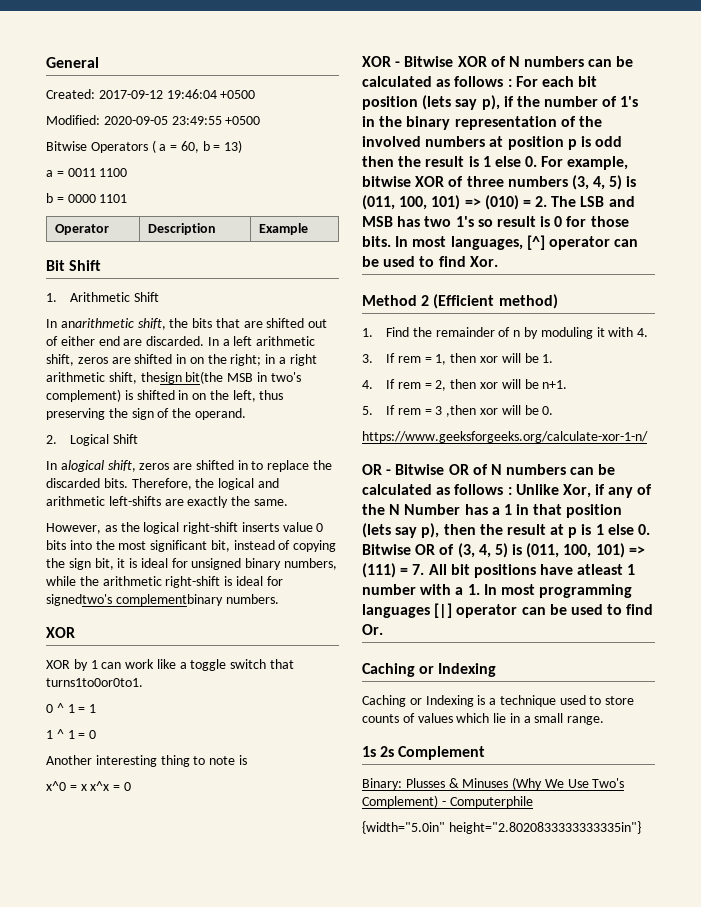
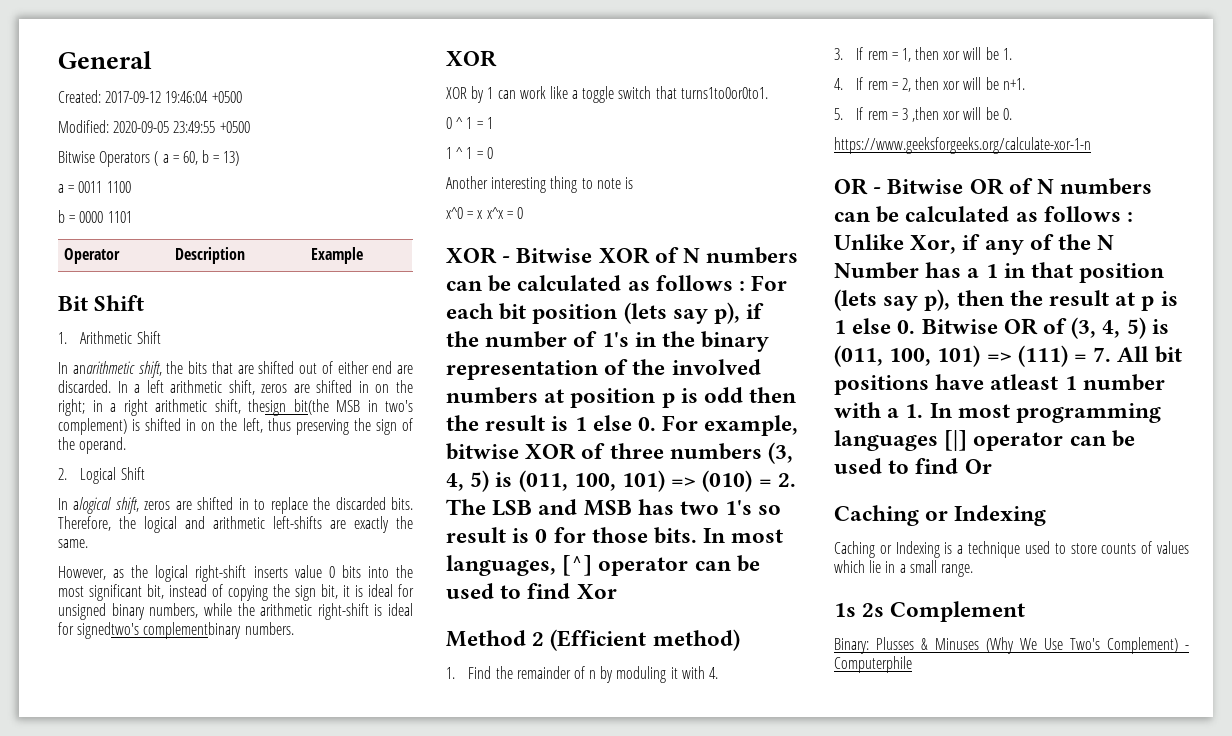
[469,256,498,267] Xor. -> [576,584,617,599] Xor
[362,431,648,443] https://www.geeksforgeeks.org/calculate-xor-1-n/ -> [834,137,1091,154] https://www.geeksforgeeks.org/calculate-xor-1-n
[362,624,383,635] Or. -> [964,459,992,474] Or
[362,821,641,834] // {width="5.0in" height="2.8020833333333335in"} -> (912, 664) none

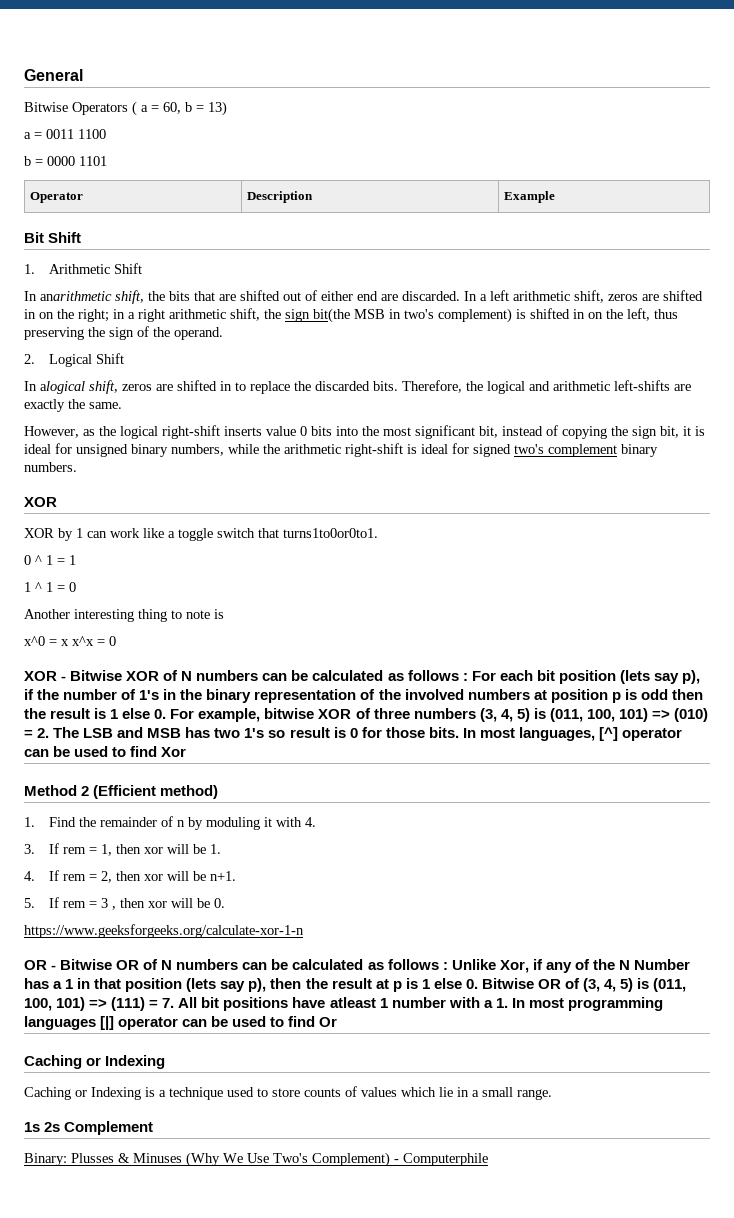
[58,90,242,103] [58,120,250,133] // Created: 2017-09-12 19:46:04 +0500 // Modified: 2020-09-05 23:49:55 +0500 -> (83, 75) none
[248,399,286,416] thesign -> [264,309,310,322] the sign
[77,622,242,639] signedtwo's complementbinary -> [473,444,658,457] signed two's complement binary
[912,107,940,122] ,then -> [112,898,146,910] , then

